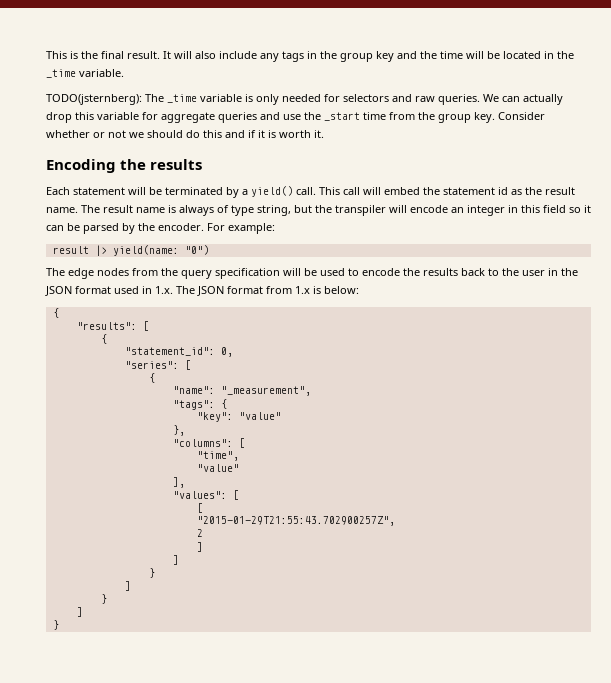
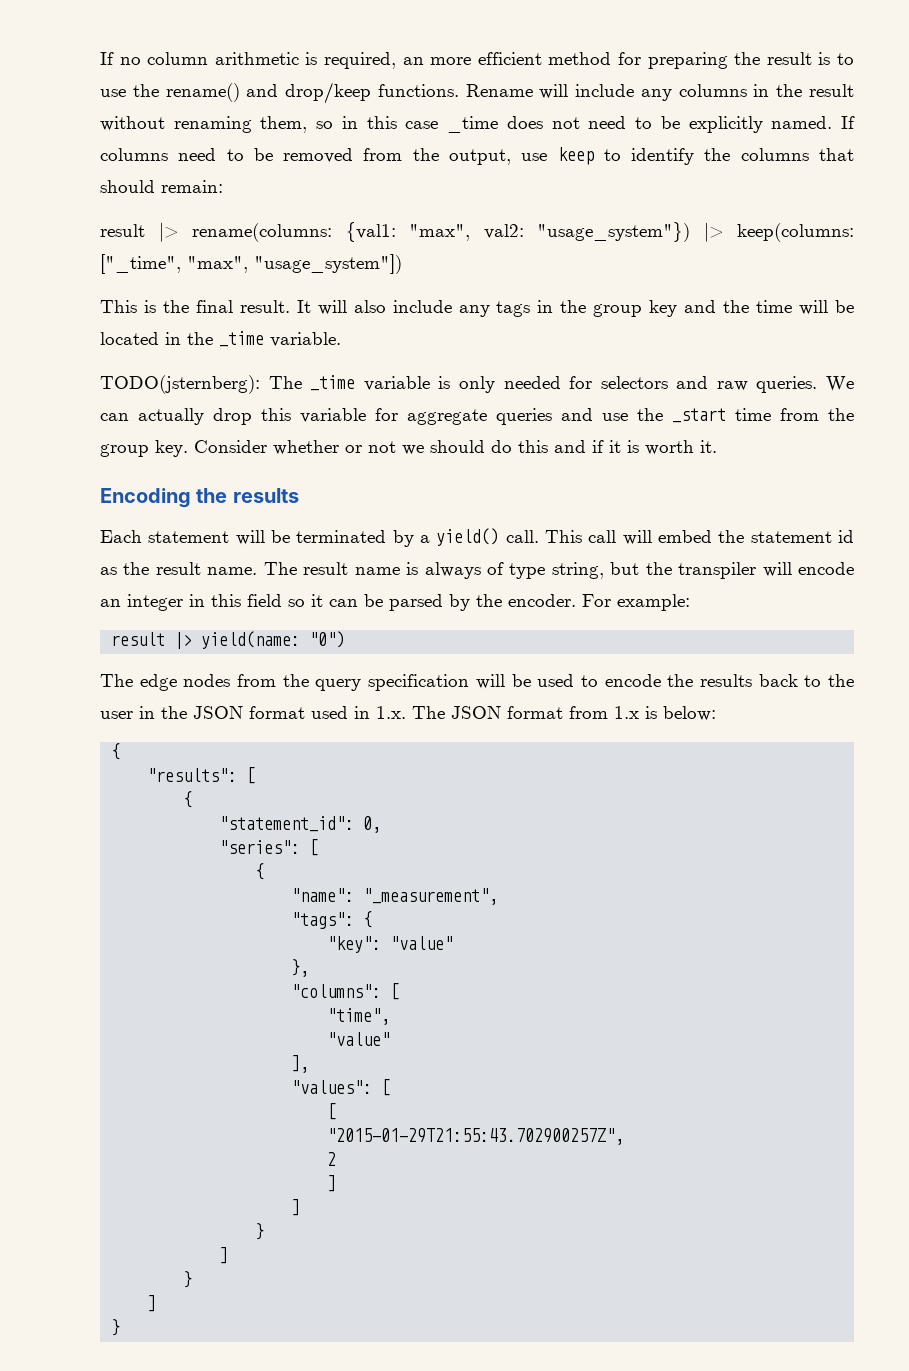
(46, 55) none -> [100,52,855,69] [100,82,854,104] [100,116,856,133] [100,147,855,165] [100,180,223,193] [100,222,854,242] [100,254,402,274] If no column arithmetic is required, an more efficient method for preparing the result is to use the rename() and drop/keep functions. Rename will include any columns in the result without renaming them, so in this case _time does not need to be explicitly named. If columns need to be removed from the output, use keep to identify the columns that should remain: // result |> rename(columns: {val1: "max", val2: "usage_system"}) |> keep(columns: ["_time", "max", "usage_system"]) //

